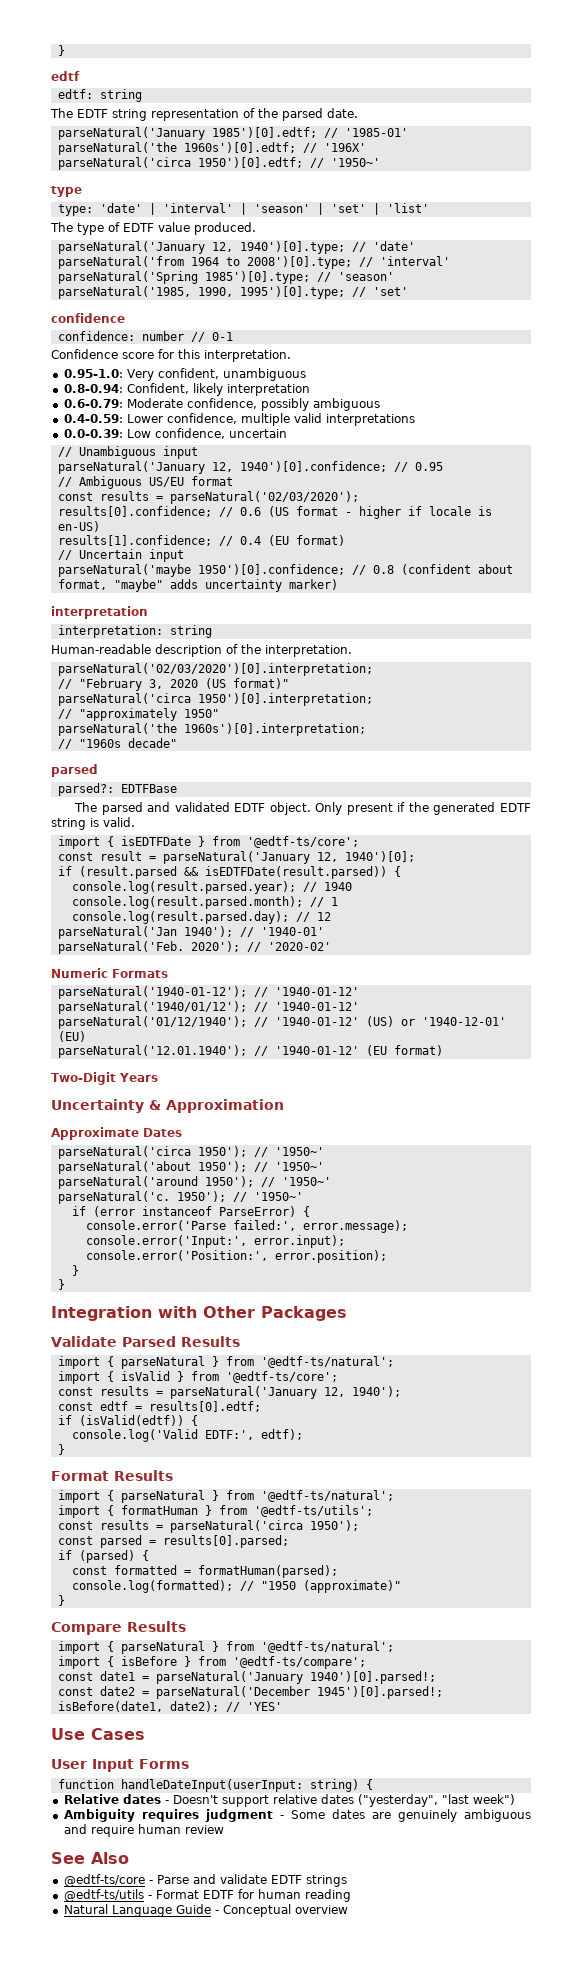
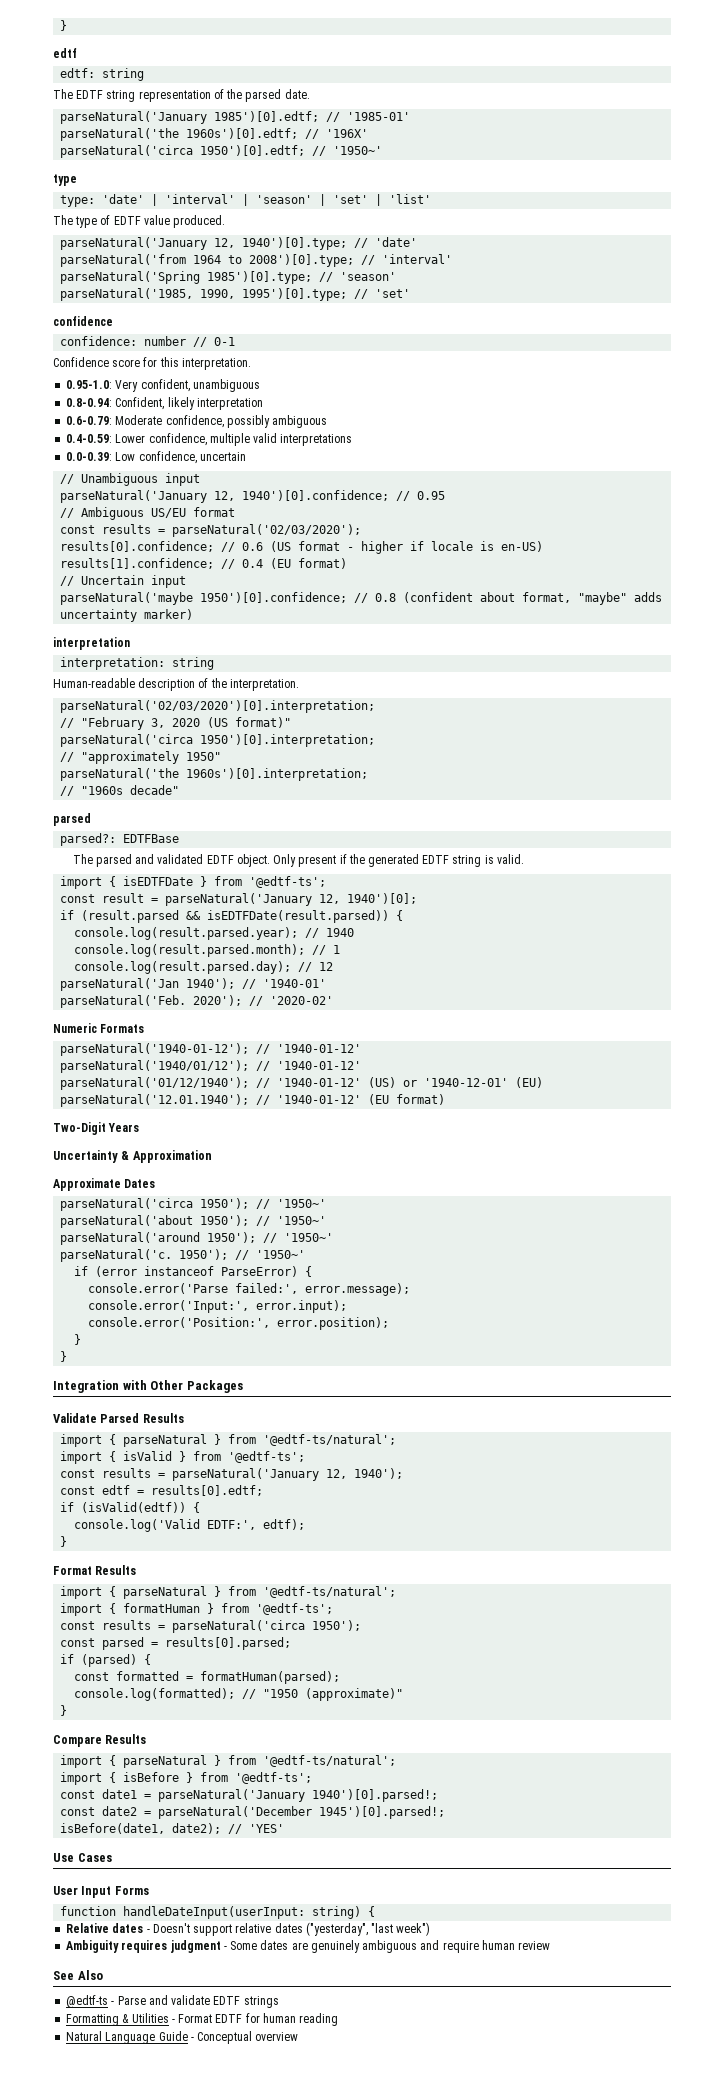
[246,836,359,848] '@edtf-ts/core'; -> [249,876,327,888] '@edtf-ts';
[225,1371,338,1383] '@edtf-ts/core'; -> [228,1451,306,1463] '@edtf-ts';
[253,1505,373,1517] '@edtf-ts/utils'; -> [256,1603,334,1615] '@edtf-ts';
[232,1656,366,1669] '@edtf-ts/compare'; -> [235,1772,313,1784] '@edtf-ts';
[63,1874,145,1887] @edtf-ts/core -> [66,1995,109,2008] @edtf-ts
[63,1889,144,1902] @edtf-ts/utils -> [66,2013,169,2026] Formatting & Utilities

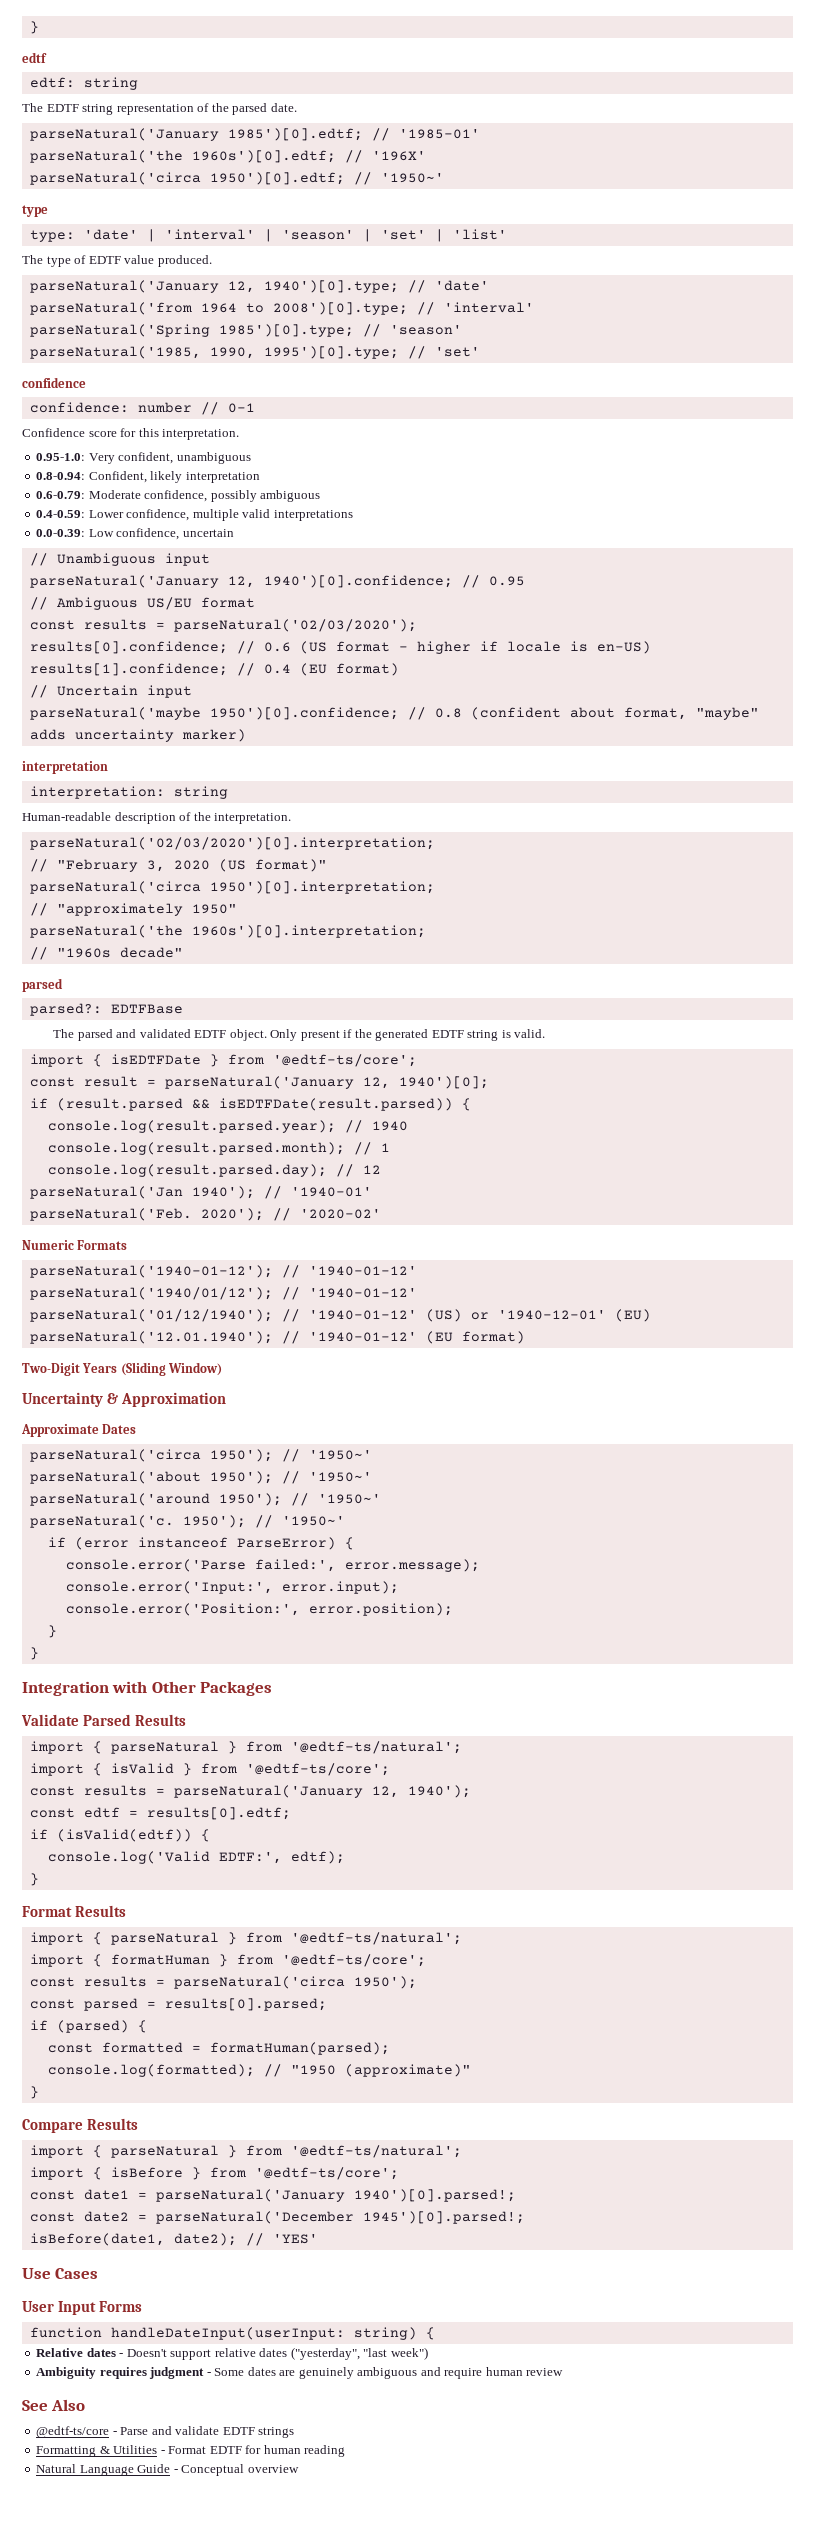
[249,876,327,888] '@edtf-ts'; -> [272,1054,417,1067] '@edtf-ts/core';
(140, 1127) none -> [120,1362,223,1376] (Sliding Window)
[228,1451,306,1463] '@edtf-ts'; -> [245,1763,390,1776] '@edtf-ts/core';
[256,1603,334,1615] '@edtf-ts'; -> [281,1954,426,1967] '@edtf-ts/core';
[235,1772,313,1784] '@edtf-ts'; -> [254,2167,399,2180] '@edtf-ts/core';
[66,1995,109,2008] @edtf-ts -> [36,2426,110,2438] @edtf-ts/core

